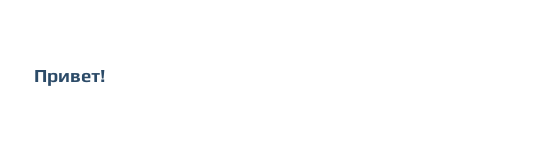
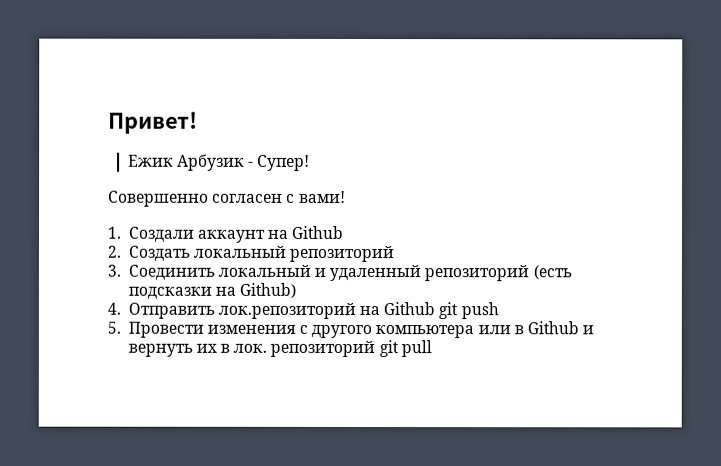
(105, 78) none -> [127,153,311,171] [108,190,346,207] [107,225,345,243] [107,245,395,263] [107,264,572,282] [127,282,297,300] [107,302,499,320] [107,321,595,339] [127,340,432,358] // Ежик Арбузик - Супер! // Совершенно согласен с вами! // 1. Создали аккаунт на Github // 2. Создать локальный репозиторий // 3. Соединить локальный и удаленный репозиторий (есть подсказки на Github) // 4. Отправить лок.репозиторий на Github git push // 5. Провести изменения с другого компьютера или в Github и вернуть их в лок. репозиторий git pull

